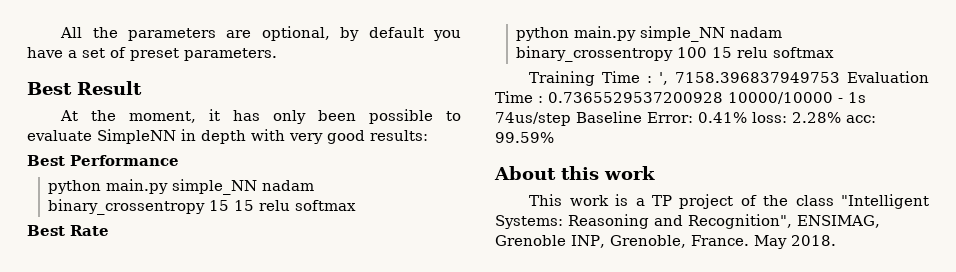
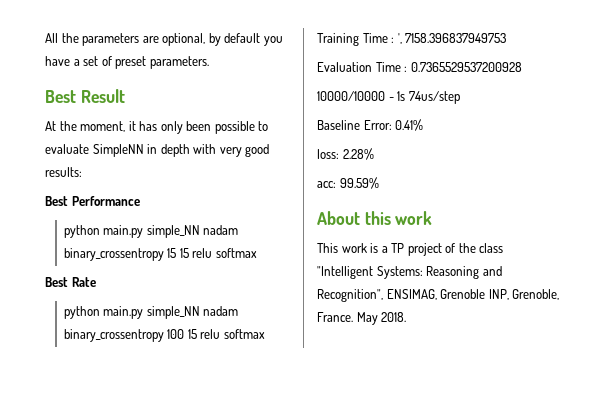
(841, 77) none -> (507, 38) //
(723, 97) none -> (522, 67) //
(571, 119) none -> (460, 97) //
(747, 117) none -> (424, 125) //
(841, 117) none -> (374, 154) //

